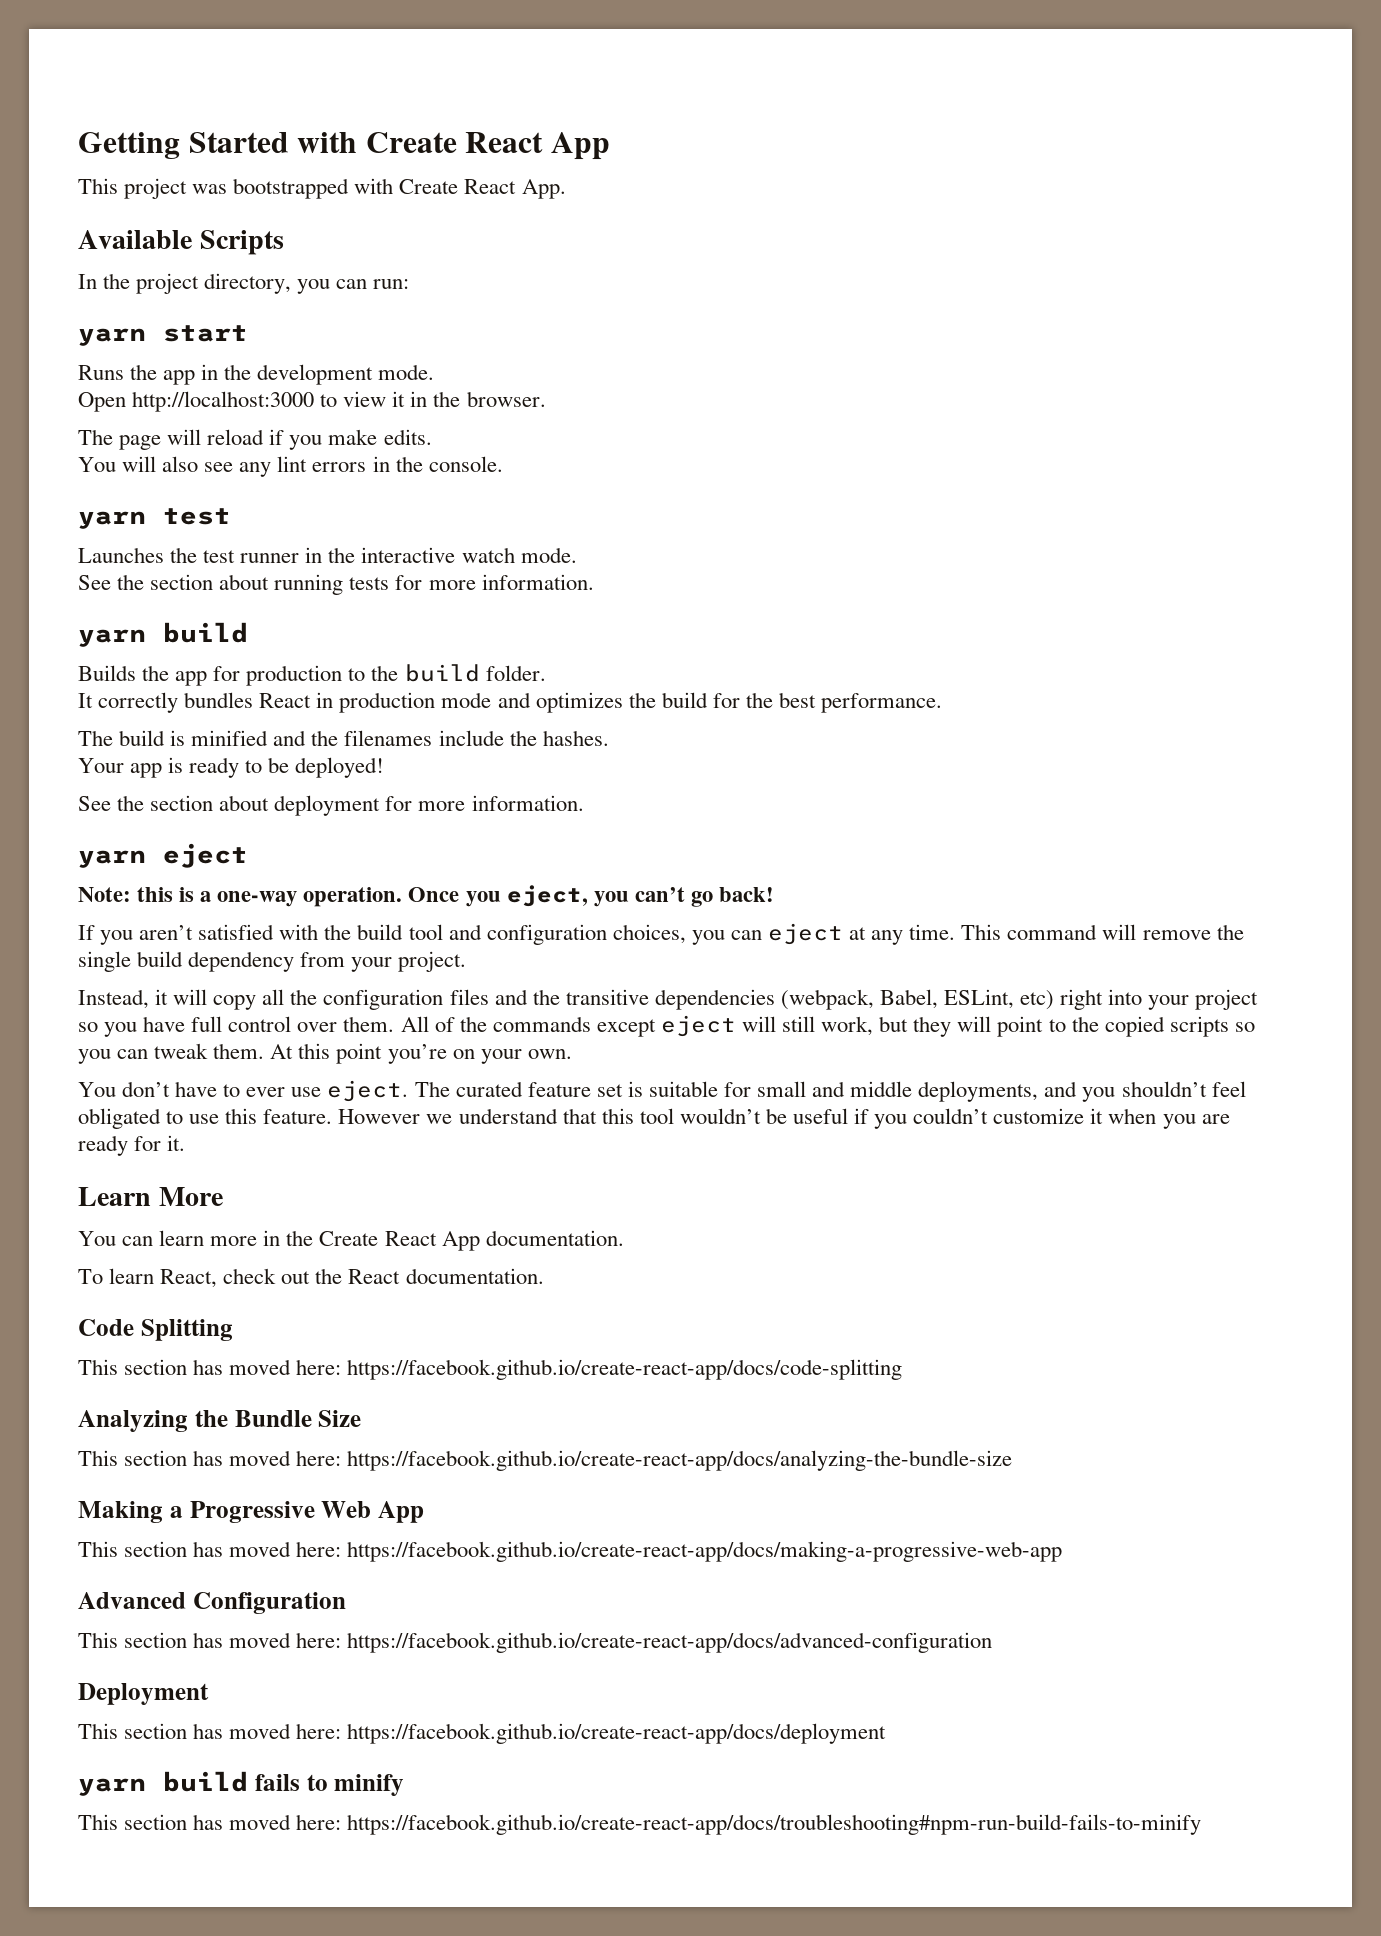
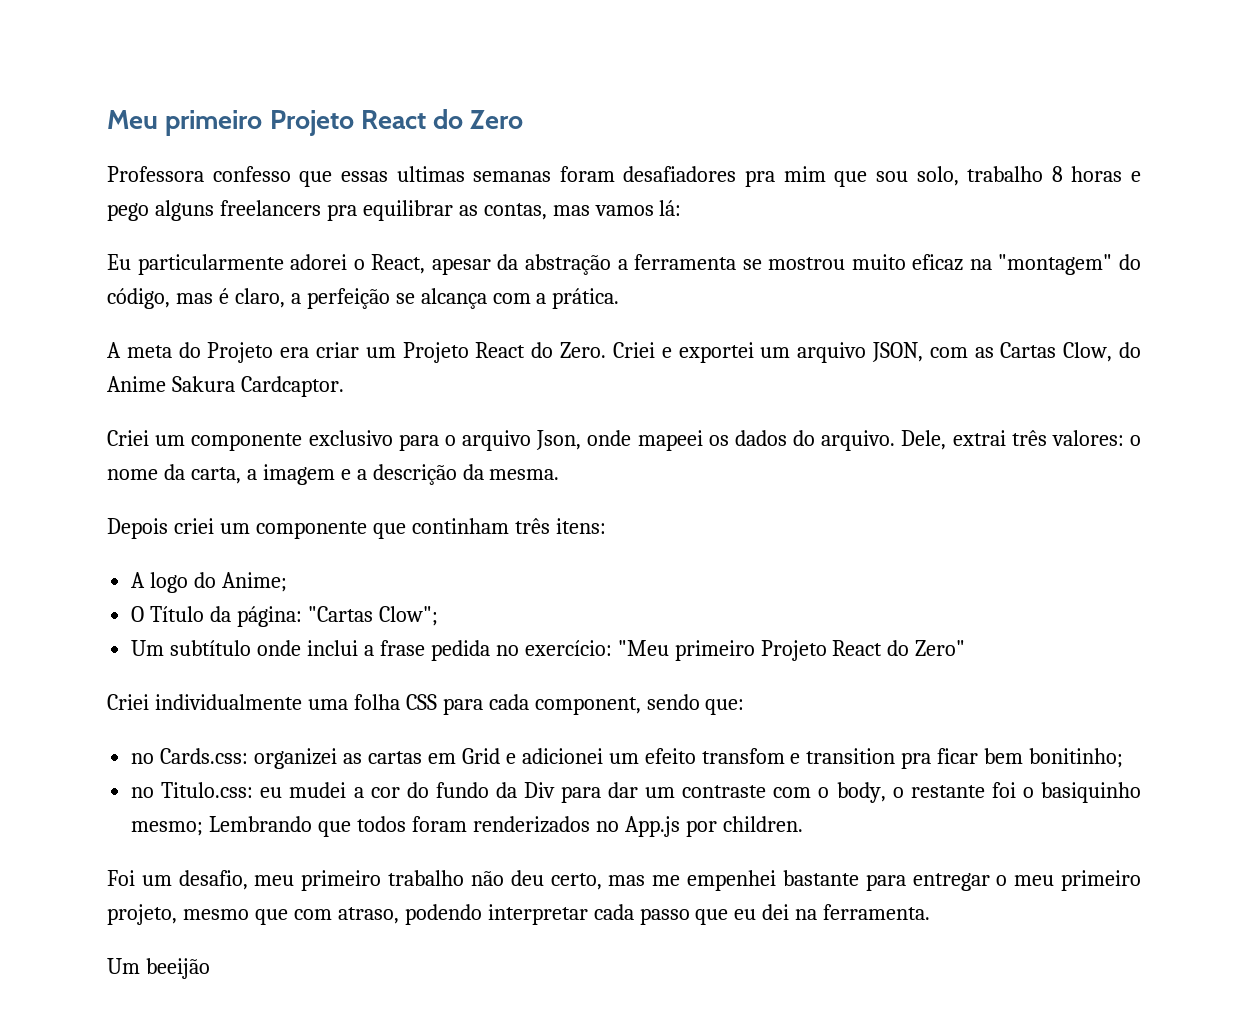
[78,132,610,160] [78,178,566,199] [78,230,284,255] [78,273,410,294] [78,325,248,346] [78,364,435,385] [78,391,546,412] [78,429,432,450] [78,456,503,477] [78,508,231,529] [78,547,577,563] [78,574,594,595] [78,622,248,647] [78,664,546,686] [78,692,943,713] [78,730,609,746] [78,757,385,778] [78,795,584,816] [78,843,248,868] [78,885,774,907] [78,923,1244,945] [78,951,467,972] [78,989,1259,1010] [78,1015,1255,1037] [78,1043,572,1064] [78,1080,1246,1102] [78,1108,1230,1129] [78,1135,186,1156] [78,1187,223,1206] [78,1230,624,1251] [78,1268,544,1288] [78,1319,233,1341] [78,1359,903,1380] [78,1410,362,1432] [78,1450,1013,1471] [78,1501,424,1523] [78,1541,1063,1562] [78,1592,346,1614] [78,1632,993,1653] [78,1683,209,1705] [78,1723,887,1744] [78,1771,405,1796] [78,1814,1202,1835] Getting Started with Create React App // This project was bootstrapped with Create React App. // Available Scripts // In the project directory, you can run: // yarn start // Runs the app in the development mode. // Open http://localhost:3000 to view it in the browser. // The page will reload if you make edits. // You will also see any lint errors in the console. // yarn test // Launches the test runner in the interactive watch mode. // See the section about running tests for more information. // yarn build // Builds the app for production to the build folder. // It correctly bundles React in production mode and optimizes the build for the best performance. // The build is minified and the filenames include the hashes. // Your app is ready to be deployed! // See the section about deployment for more information. // yarn eject // Note: this is a one-way operation. Once you eject, you can’t go back! // If you aren’t satisfied with the build tool and configuration choices, you can eject at any time. This command will remove the single build dependency from your project. // Instead, it will copy all the configuration files and the transitive dependencies (webpack, Babel, ESLint, etc) right into your project so you have full control over them. All of the commands except eject will still work, but they will point to the copied scripts so you can tweak them. At this point you’re on your own. // You don’t have to ever use eject. The curated feature set is suitable for small and middle deployments, and you shouldn’t feel obligated to use this feature. However we understand that this tool wouldn’t be useful if you couldn’t customize it when you are ready for it. // Learn More // You can learn more in the Create React App documentation. // To learn React, check out the React documentation. // Code Splitting // This section has moved here: https://facebook.github.io/create-react-app/docs/code-splitting // Analyzing the Bundle Size // This section has moved here: https://facebook.github.io/create-react-app/docs/analyzing-the-bundle-size // Making a Progressive Web App // This section has moved here: https://facebook.github.io/create-react-app/docs/making-a-progressive-web-app // Advanced Configuration // This section has moved here: https://facebook.github.io/create-react-app/docs/advanced-configuration // Deployment // This section has moved here: https://facebook.github.io/create-react-app/docs/deployment // yarn build fails to minify // This section has moved here: https://facebook.github.io/create-react-app/docs/troubleshooting#npm-run-build-fails-to-minify -> [107,109,524,136] [107,166,1141,187] [107,200,682,221] [107,254,1141,275] [107,288,620,309] [107,342,1142,363] [107,376,344,397] [107,430,1141,451] [107,464,560,485] [107,518,606,539] [131,572,288,593] [131,606,438,627] [131,640,966,661] [107,694,745,715] [131,748,1124,769] [131,782,1141,803] [131,816,803,837] [107,870,1142,891] [107,904,931,925] [107,958,210,979] Meu primeiro Projeto React do Zero // Professora confesso que essas ultimas semanas foram desafiadores pra mim que sou solo, trabalho 8 horas e pego alguns freelancers pra equilibrar as contas, mas vamos lá: // Eu particularmente adorei o React, apesar da abstração a ferramenta se mostrou muito eficaz na "montagem" do código, mas é claro, a perfeição se alcança com a prática. // A meta do Projeto era criar um Projeto React do Zero. Criei e exportei um arquivo JSON, com as Cartas Clow, do Anime Sakura Cardcaptor. // Criei um componente exclusivo para o arquivo Json, onde mapeei os dados do arquivo. Dele, extrai três valores: o nome da carta, a imagem e a descrição da mesma. // Depois criei um componente que continham três itens: // A logo do Anime; // O Título da página: "Cartas Clow"; // Um subtítulo onde inclui a frase pedida no exercício: "Meu primeiro Projeto React do Zero" // Criei individualmente uma folha CSS para cada component, sendo que: // no Cards.css: organizei as cartas em Grid e adicionei um efeito transfom e transition pra ficar bem bonitinho; // no Titulo.css: eu mudei a cor do fundo da Div para dar um contraste com o body, o restante foi o basiquinho mesmo; Lembrando que todos foram renderizados no App.js por children. // Foi um desafio, meu primeiro trabalho não deu certo, mas me empenhei bastante para entregar o meu primeiro projeto, mesmo que com atraso, podendo interpretar cada passo que eu dei na ferramenta. // Um beeijão

